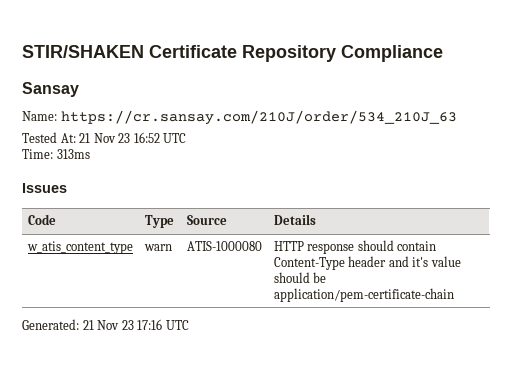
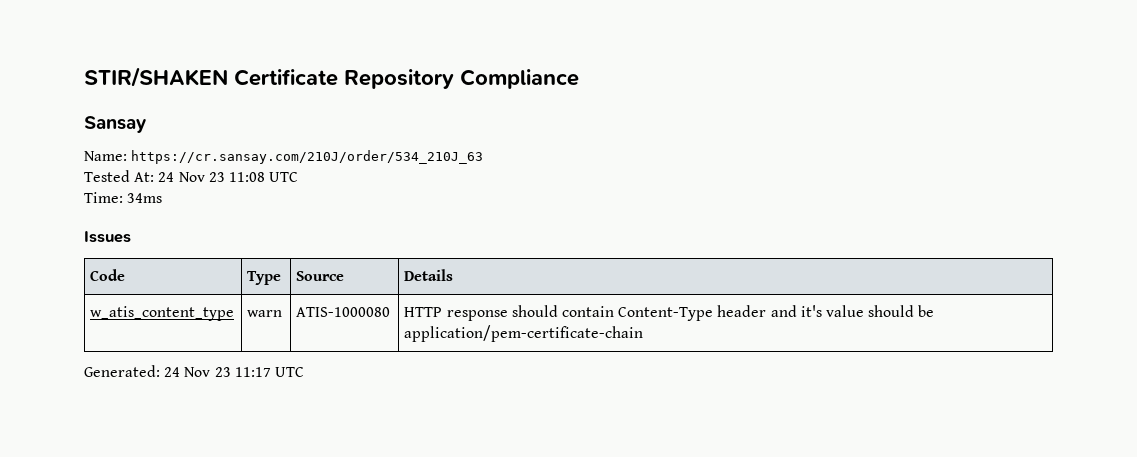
[79,132,160,143] 21 Nov 23 16:52 -> [158,172,265,182] 24 Nov 23 11:08
[56,149,90,159] 313ms -> [127,193,163,203] 34ms
[82,319,163,330] 21 Nov 23 17:16 -> [164,367,271,377] 24 Nov 23 11:17

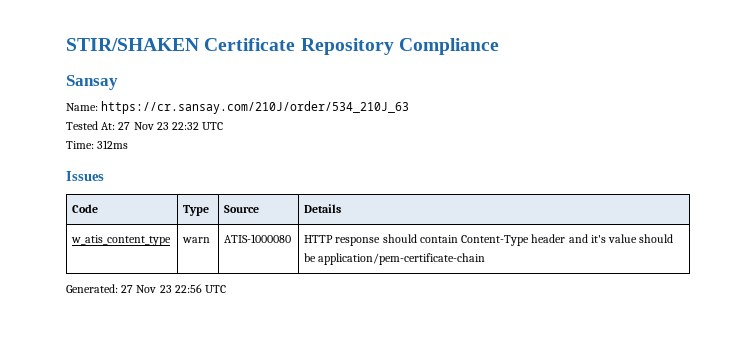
[158,172,265,182] 24 Nov 23 11:08 -> [118,122,200,130] 27 Nov 23 22:32
[127,193,163,203] 34ms -> [97,140,129,149] 312ms
[164,367,271,377] 24 Nov 23 11:17 -> [121,284,202,293] 27 Nov 23 22:56

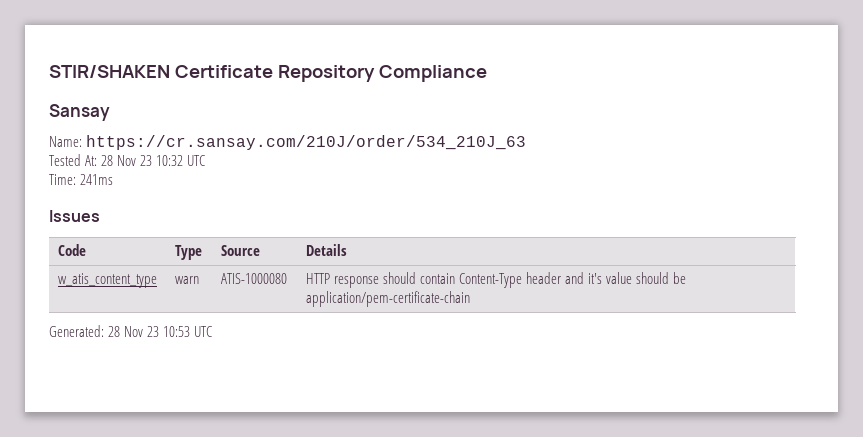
[118,122,200,130] 27 Nov 23 22:32 -> [101,155,184,166] 28 Nov 23 10:32
[97,140,129,149] 312ms -> [80,174,114,185] 241ms
[121,284,202,293] 27 Nov 23 22:56 -> [108,326,191,337] 28 Nov 23 10:53

